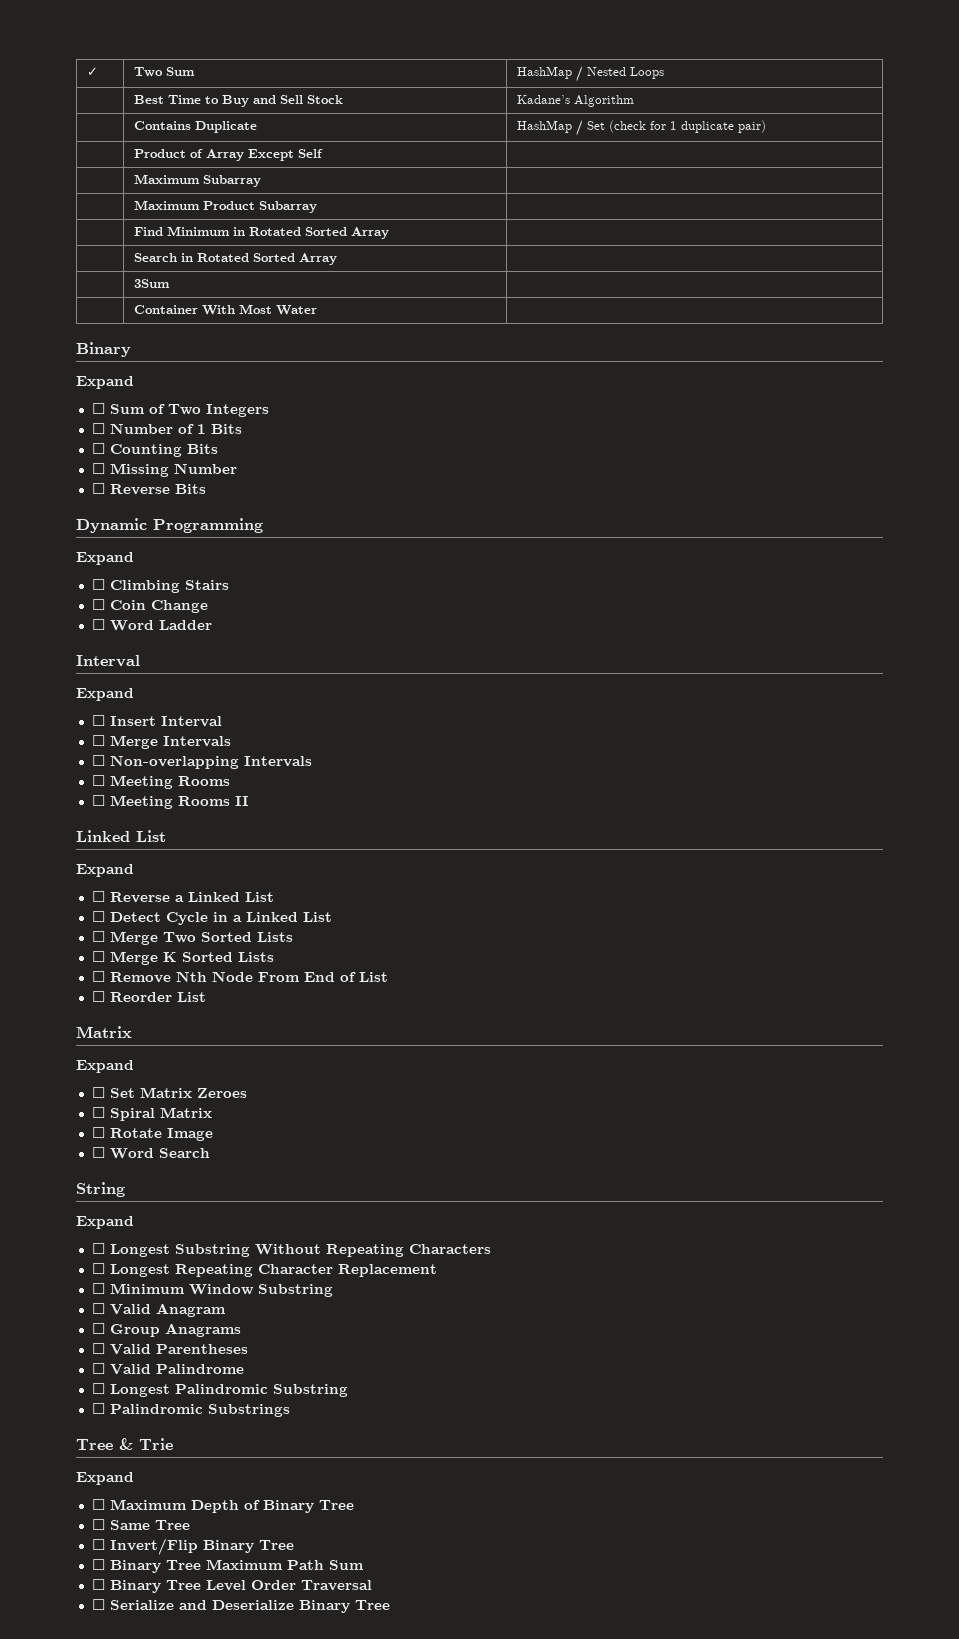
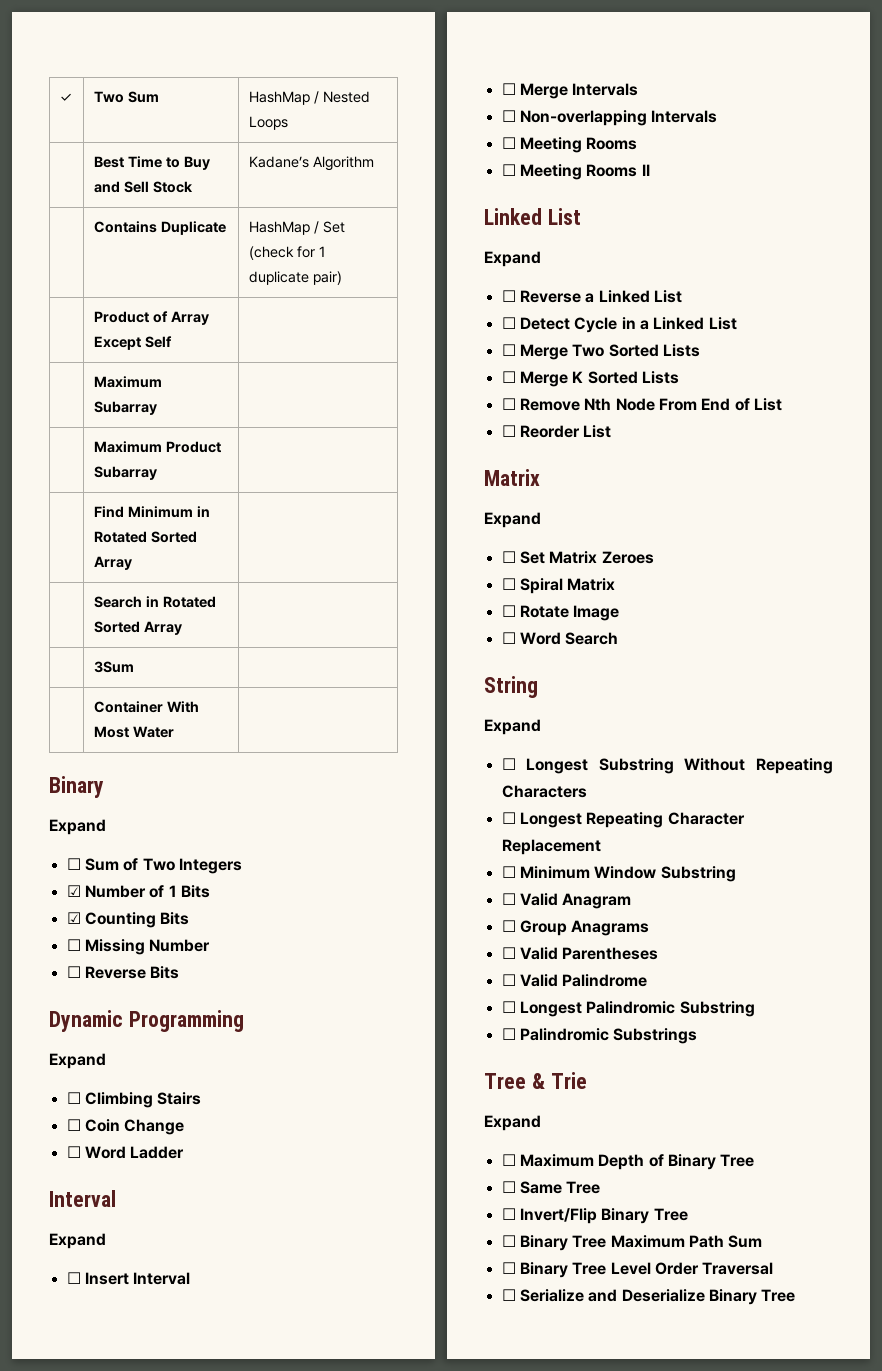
[91,423,105,434] ☐ -> [66,885,81,897] ☑
[91,443,105,454] ☐ -> [66,912,81,924] ☑

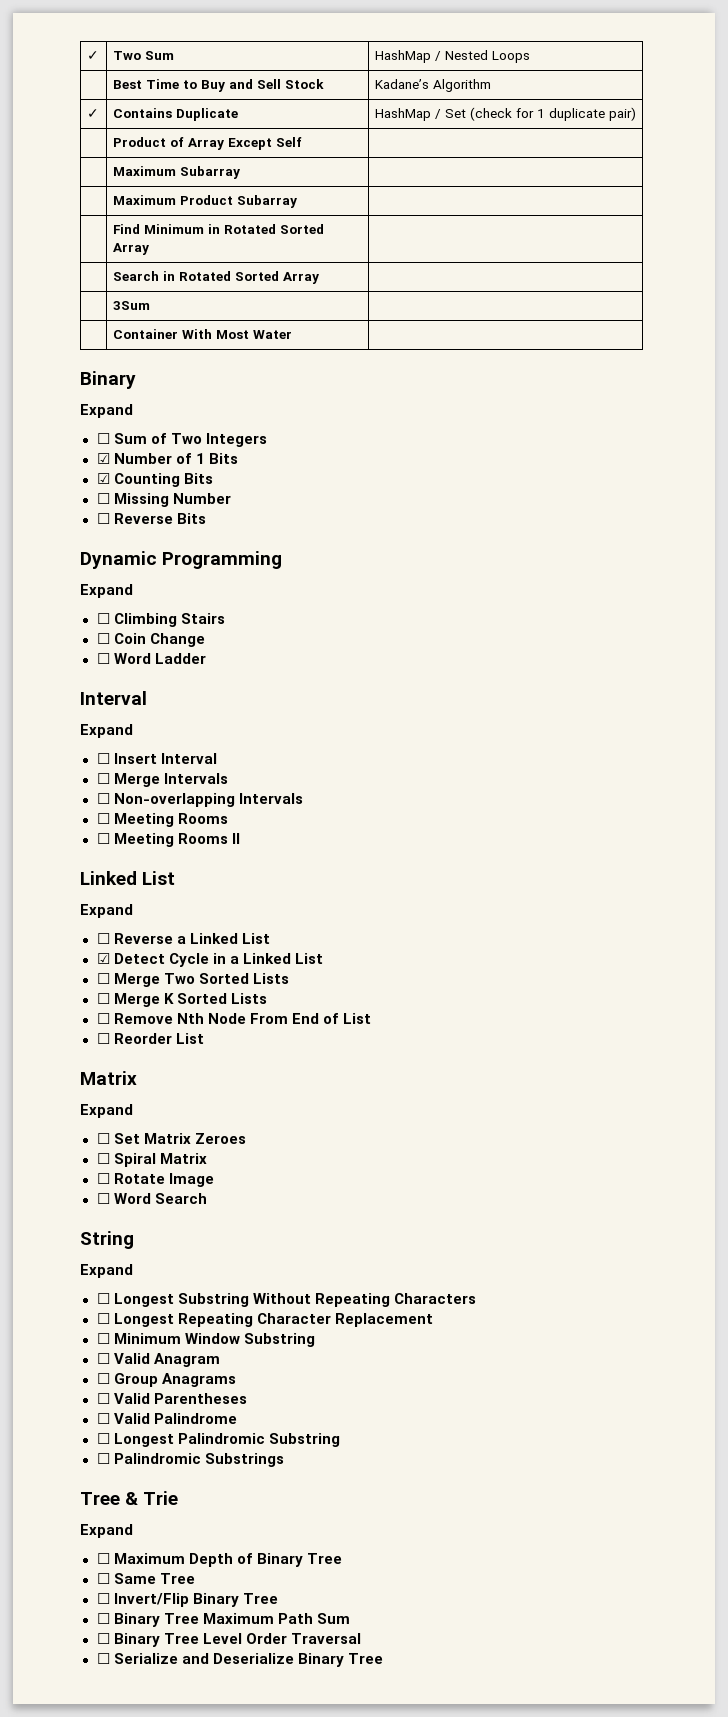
(374, 163) none -> [86,109,99,118] ✓
[501,317,516,329] ☐ -> [96,953,110,964] ☑

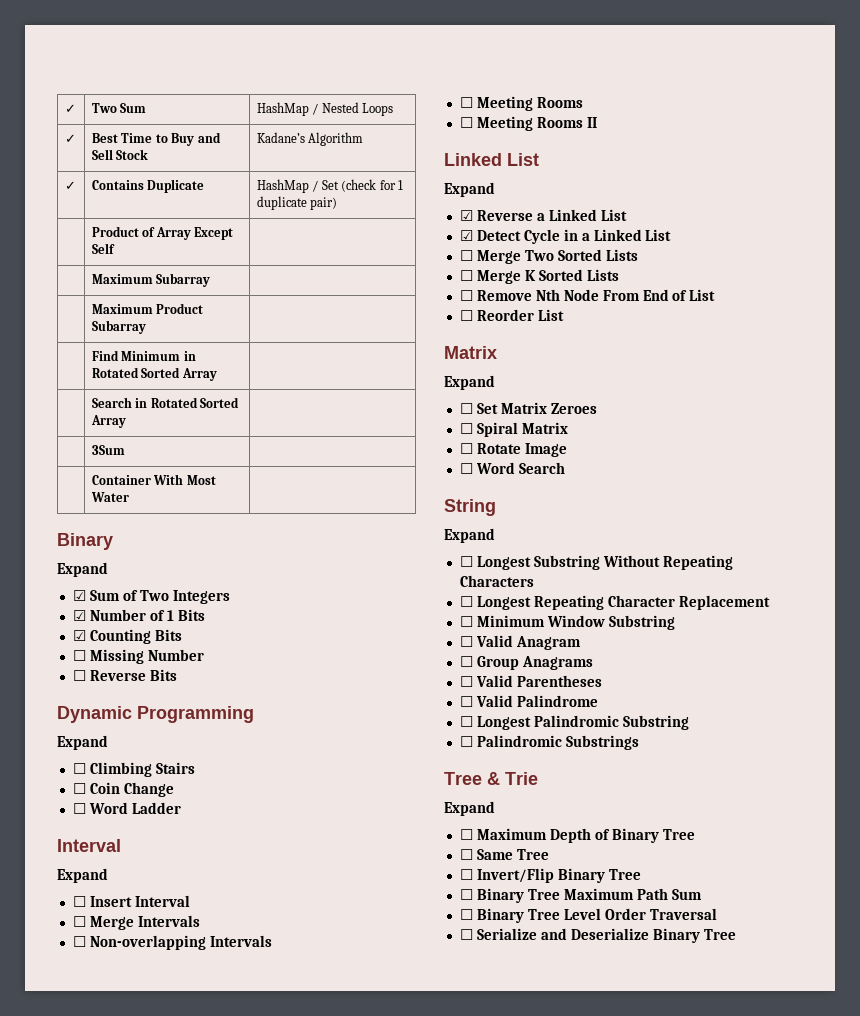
(530, 57) none -> [64,134,76,143] ✓
[96,433,110,444] ☐ -> [72,590,86,601] ☑
[96,933,110,944] ☐ -> [459,210,473,221] ☑

